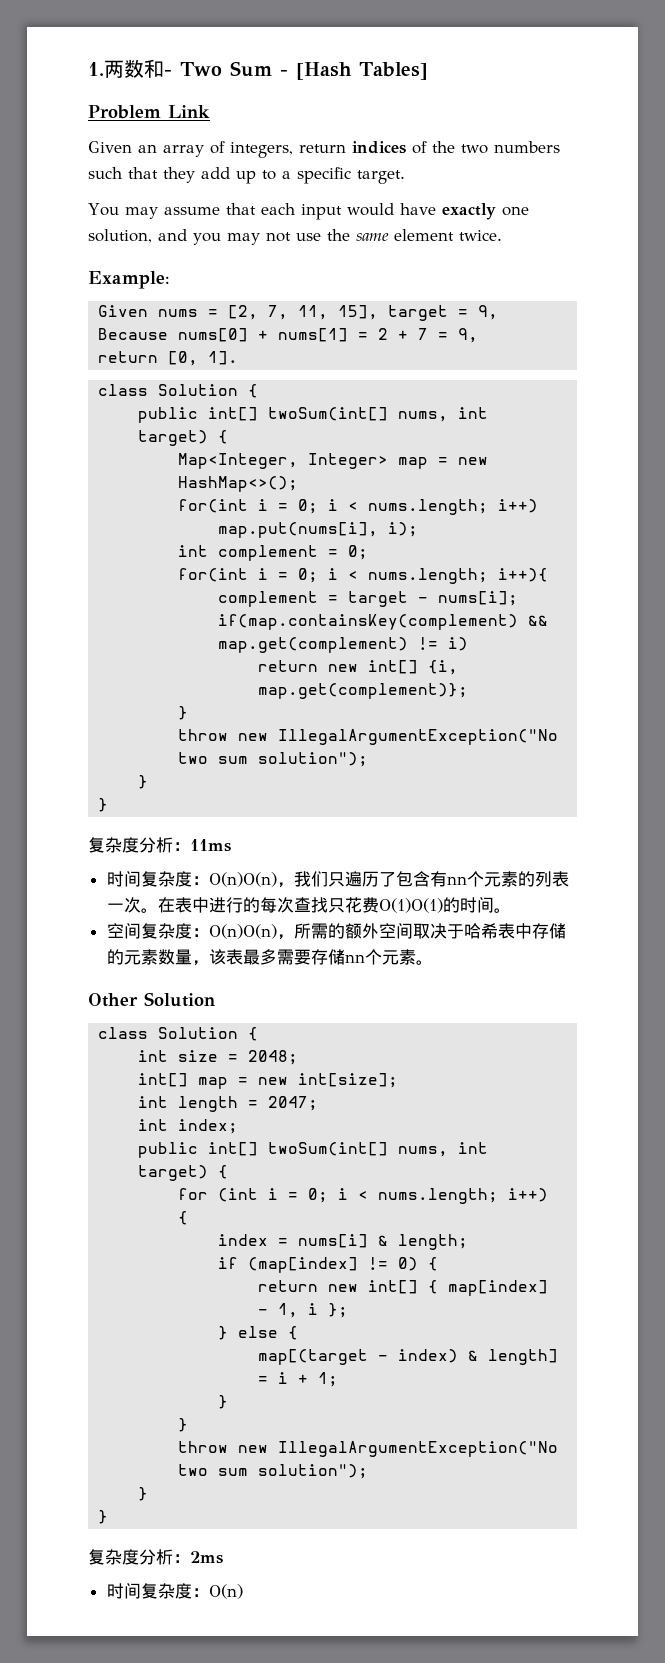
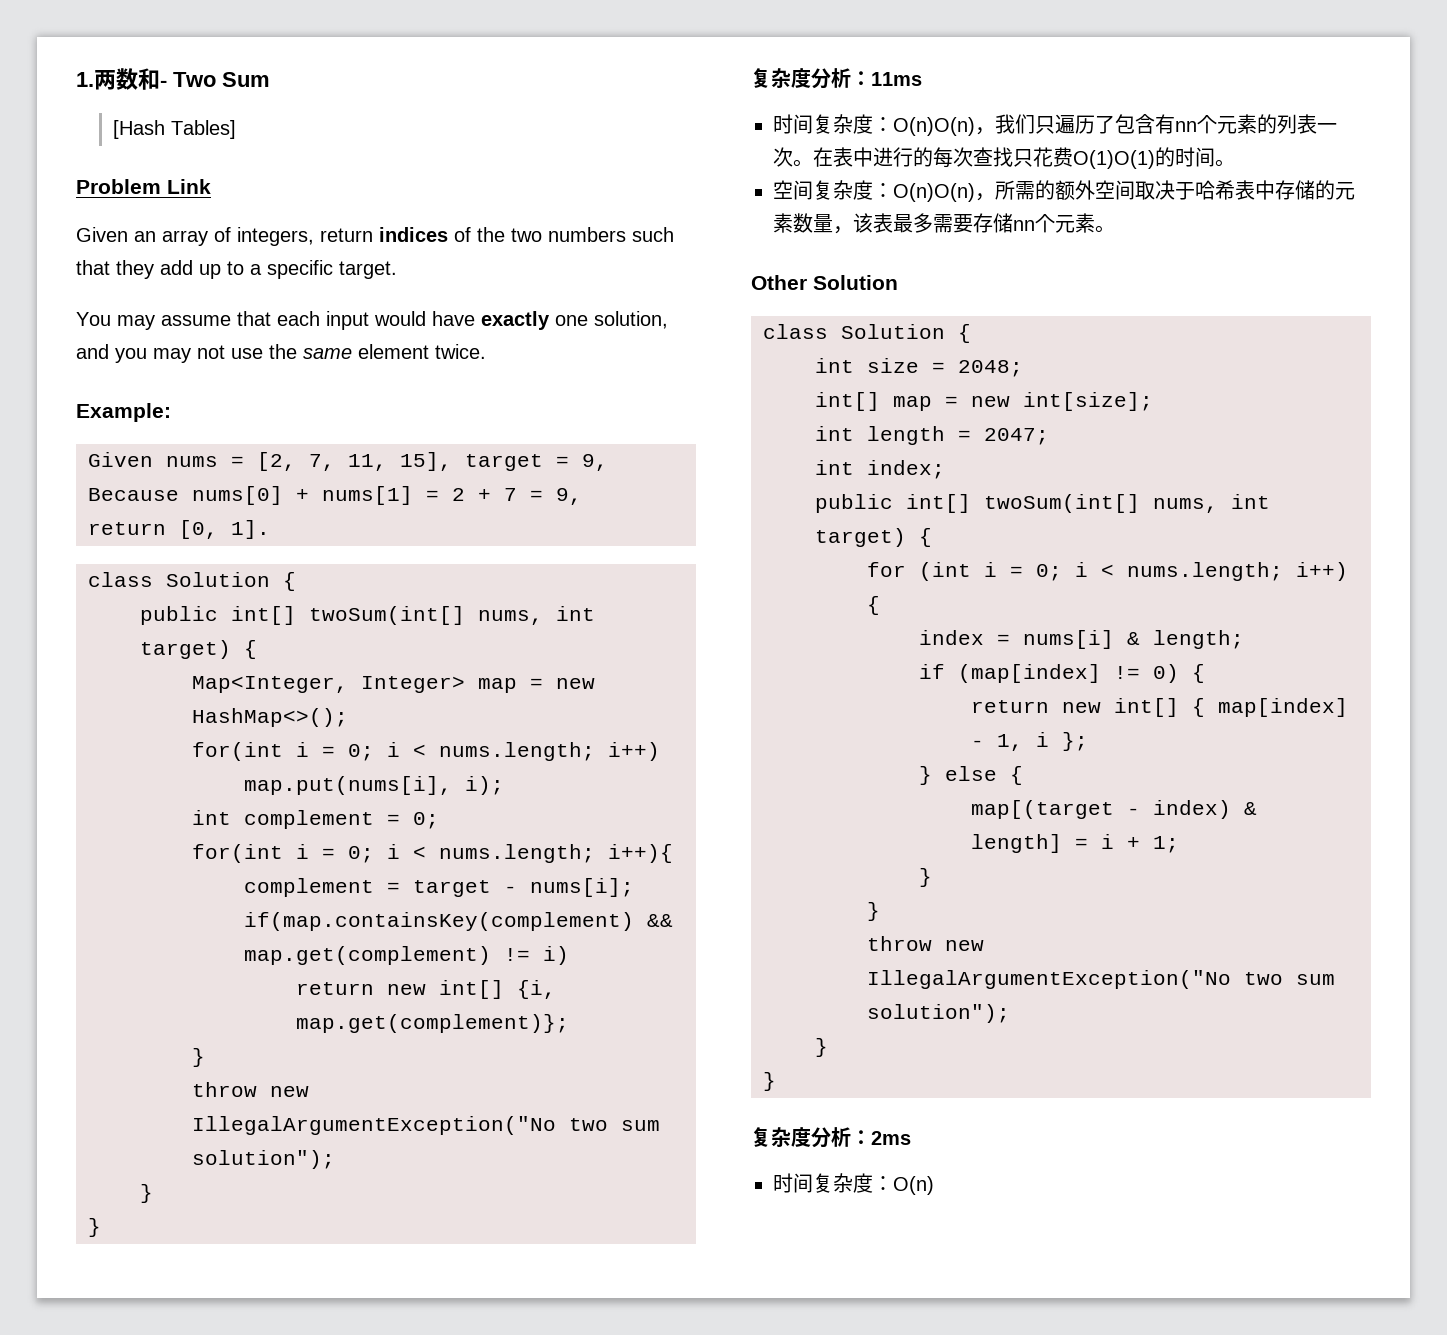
[279,70,288,76] - -> (270, 79) //

